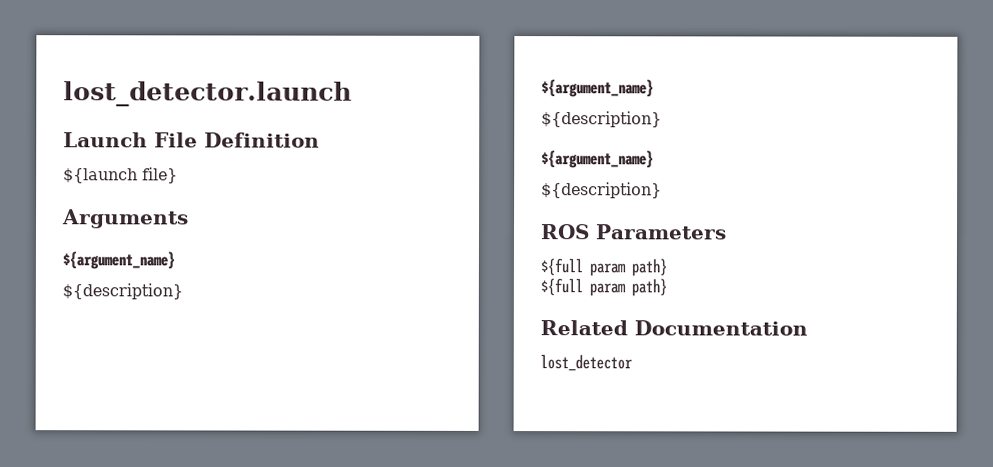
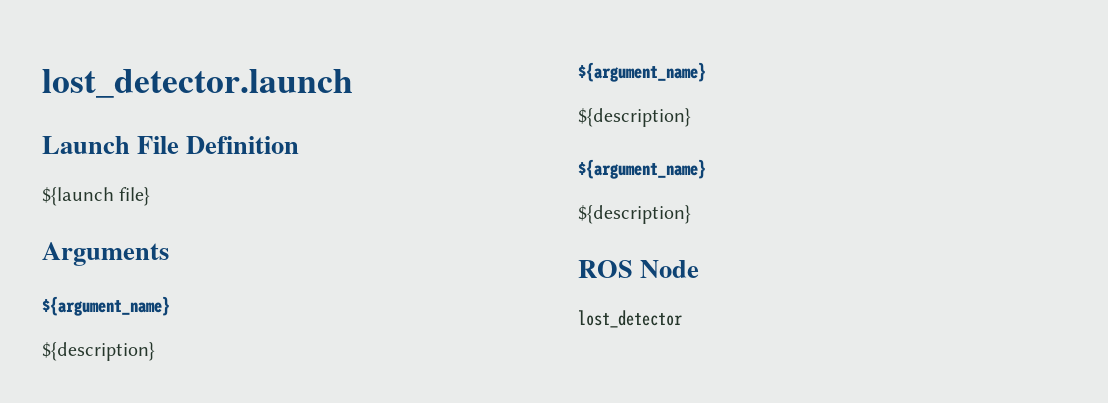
[595,224,727,240] [540,258,667,277] [540,278,667,297] [540,320,808,336] Parameters // ${full param path} // ${full param path} // Related Documentation -> [640,260,700,278] Node

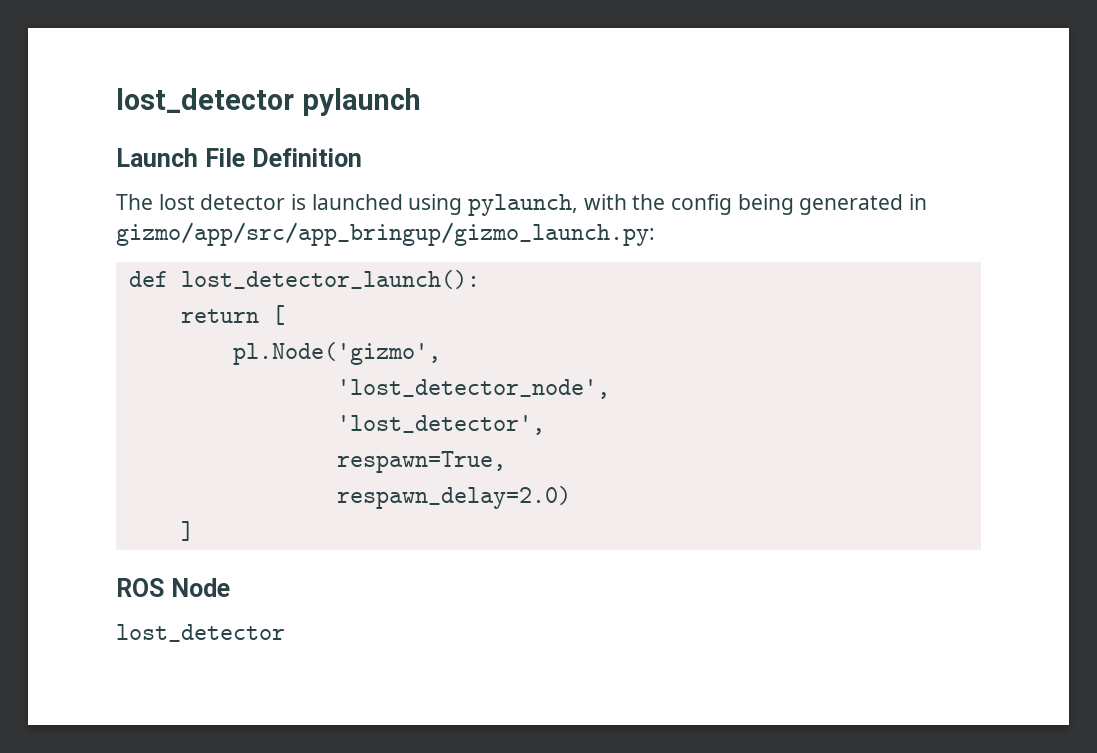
[42,69,353,98] lost_detector.launch -> [116,88,421,116] lost_detector pylaunch
[42,187,151,206] [42,242,169,266] [42,296,170,316] [42,342,155,361] [578,62,706,82] [578,108,691,127] [578,159,706,179] [578,205,691,224] ${launch file} // Arguments // ${argument_name} // ${description} // ${argument_name} // ${description} // ${argument_name} // ${description} -> [116,194,928,216] [116,222,655,246] [128,270,480,289] [180,305,285,325] [232,342,441,365] [336,379,610,399] [336,415,545,435] [336,451,506,473] [336,486,571,509] [180,521,194,541] The lost detector is launched using pylaunch, with the config being generated in gizmo/app/src/app_bringup/gizmo_launch.py: // def lost_detector_launch(): // return [ // pl.Node('gizmo', // 'lost_detector_node', // 'lost_detector', // respawn=True, // respawn_delay=2.0) // ]

